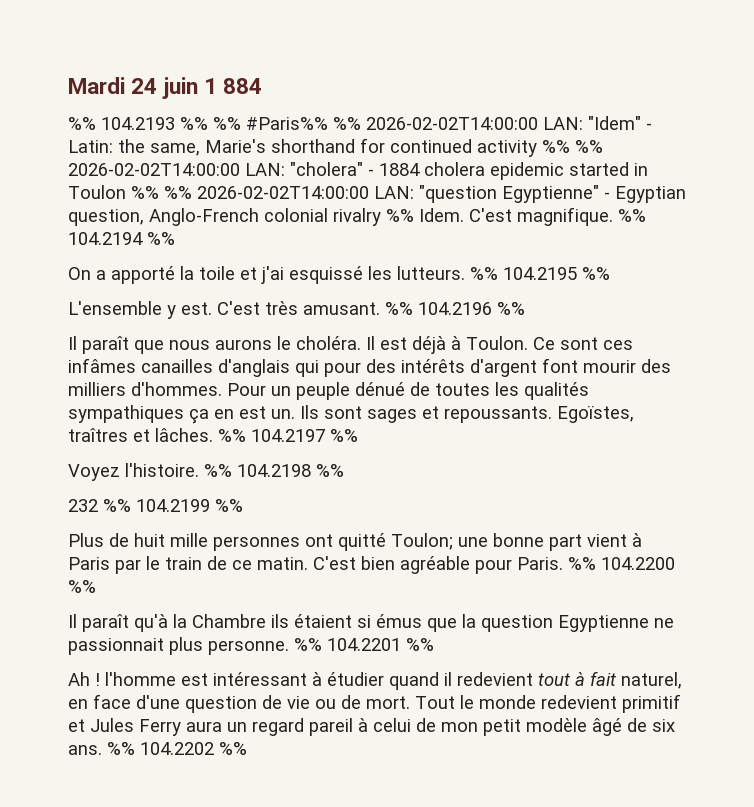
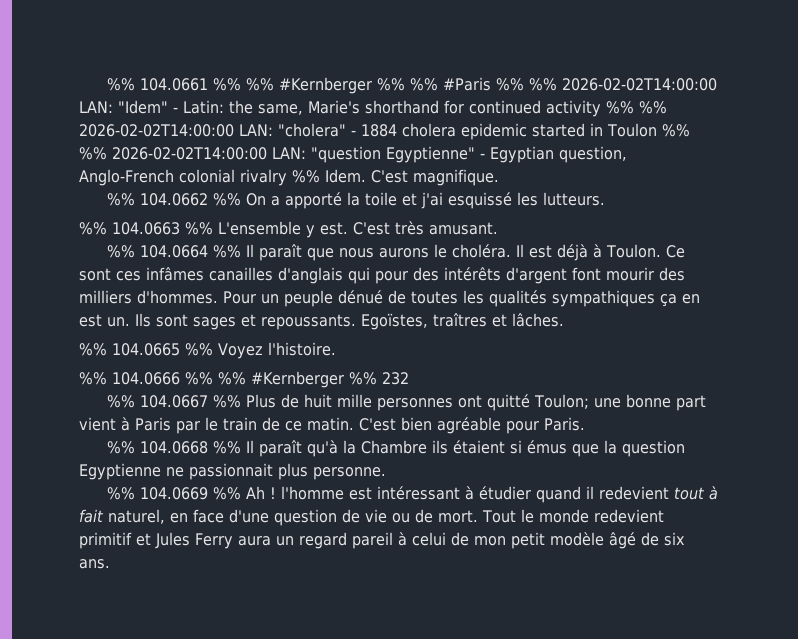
[68,77,263,99] [68,117,328,130] Mardi 24 juin 1 884 // %% 104.2193 %% %% #Paris%% -> [106,77,524,94] %% 104.0661 %% %% #Kernberger %% %% #Paris %%
[618,209,646,222] [68,232,175,245] %% 104.2194 %% // -> [106,193,241,206] // %% 104.0662 %%
[470,267,610,280] %% 104.2195 %% // -> [79,222,213,235] // %% 104.0663 %%
[385,302,525,315] %% 104.2196 %% // -> [106,245,241,258] // %% 104.0664 %%
[218,429,358,442] %% 104.2197 %% // -> [79,343,213,356] // %% 104.0665 %%
[204,464,344,477] [68,499,243,512] %% 104.2198 %% // 232 %% 104.2199 %% // -> [79,371,409,388] [106,395,241,408] // %% 104.0666 %% %% #Kernberger %% 232 // %% 104.0667 %%
[568,557,675,570] [68,580,96,593] %% 104.2200 %% // -> [106,441,241,454] // %% 104.0668 %%
[294,638,434,651] %% 104.2201 %% // -> [106,487,241,500] // %% 104.0669 %%
[107,742,247,755] %% 104.2202 %% -> (110, 564) none

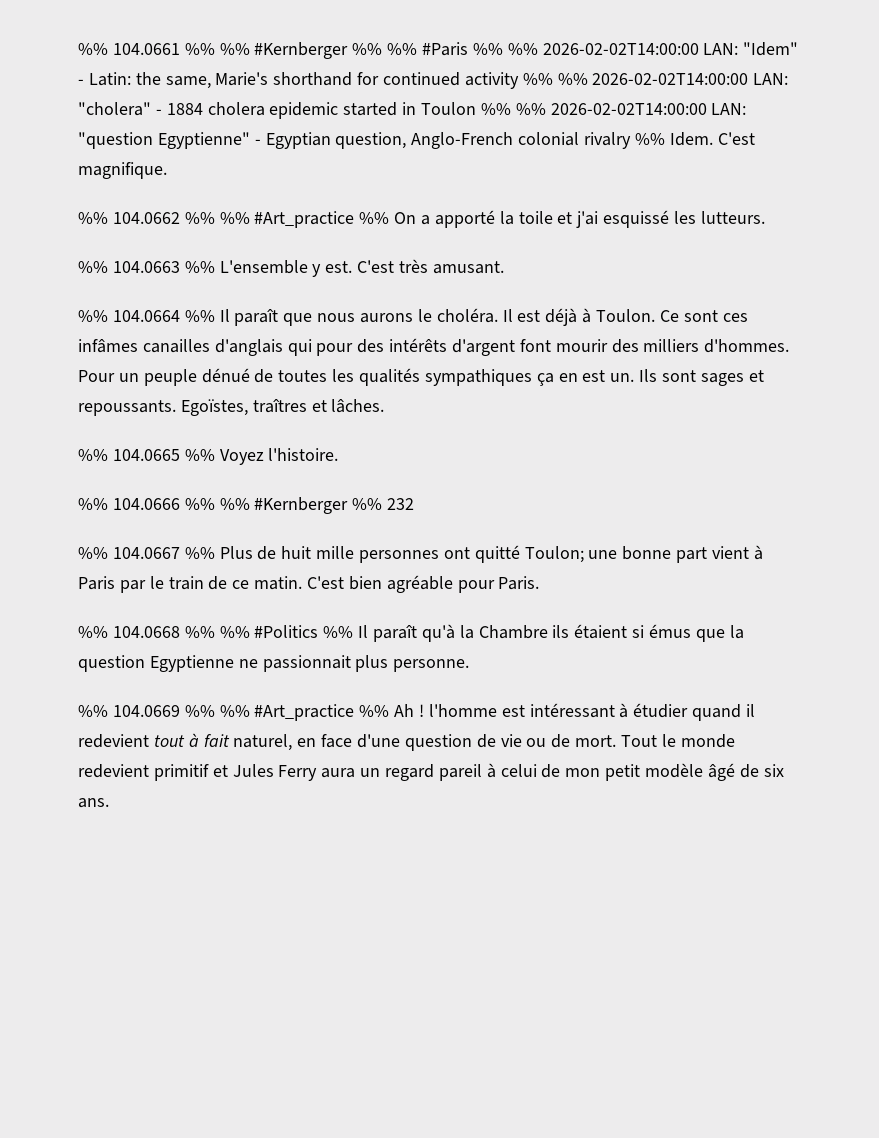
(241, 199) none -> [219,211,390,228] %% #Art_practice %%
(241, 447) none -> [219,625,354,638] %% #Politics %%
(241, 493) none -> [219,704,390,721] %% #Art_practice %%

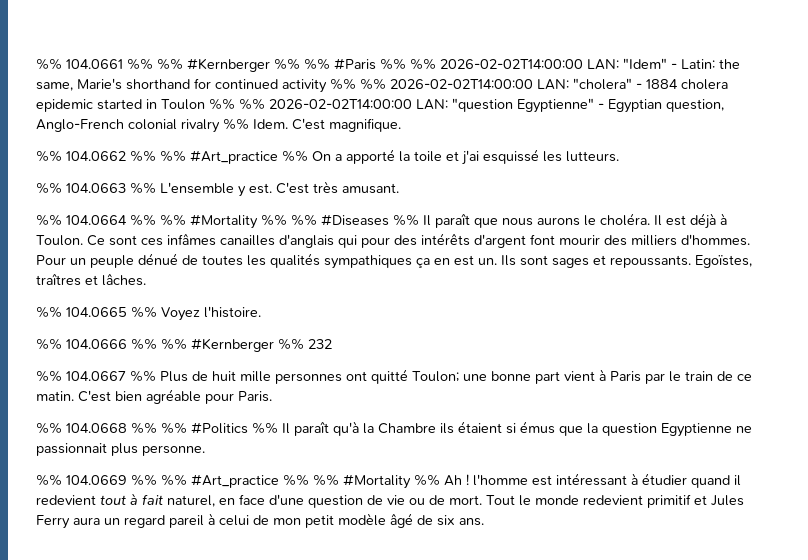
(215, 316) none -> [160,214,419,229] %% #Mortality %% %% #Diseases %%
(390, 711) none -> [313,474,440,489] %% #Mortality %%

